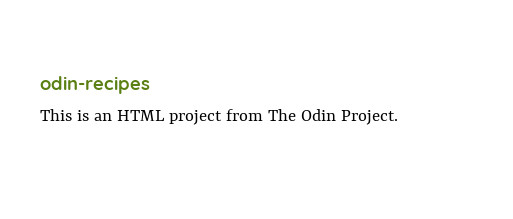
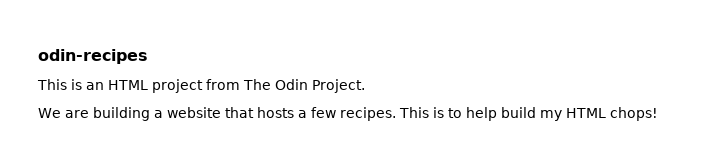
(398, 117) none -> [38,107,658,121] // We are building a website that hosts a few recipes. This is to help build my HTML chops!

